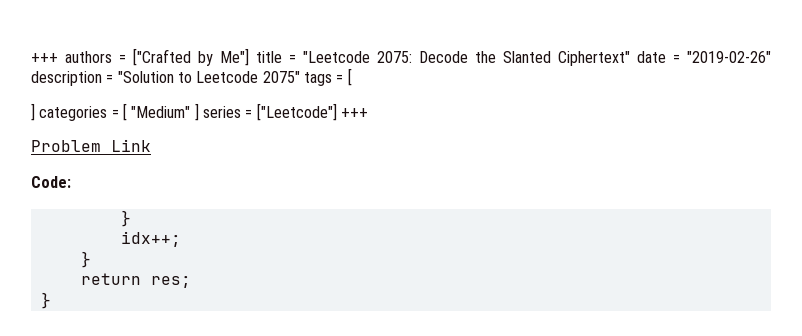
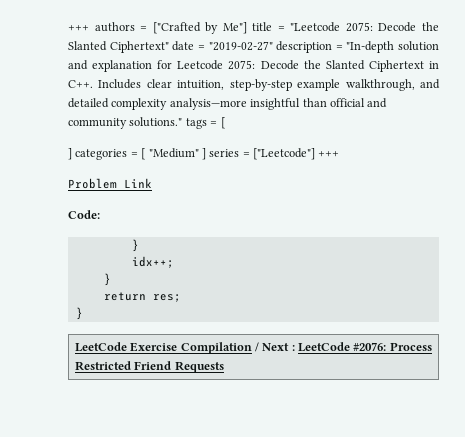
[687,51,771,63] "2019-02-26" -> [208,41,273,51] "2019-02-27"
[117,71,300,83] "Solution to Leetcode 2075" -> [346,41,439,53] [68,60,439,72] [68,79,440,91] [68,98,388,110] [68,117,183,129] "In-depth solution and explanation for Leetcode 2075: Decode the Slanted Ciphertext in C++. Includes clear intuition, step-by-step example walkthrough, and detailed complexity analysis—more insightful than official and community solutions."
(51, 300) none -> [74,342,432,354] [74,361,224,373] // LeetCode Exercise Compilation / Next : LeetCode #2076: Process Restricted Friend Requests

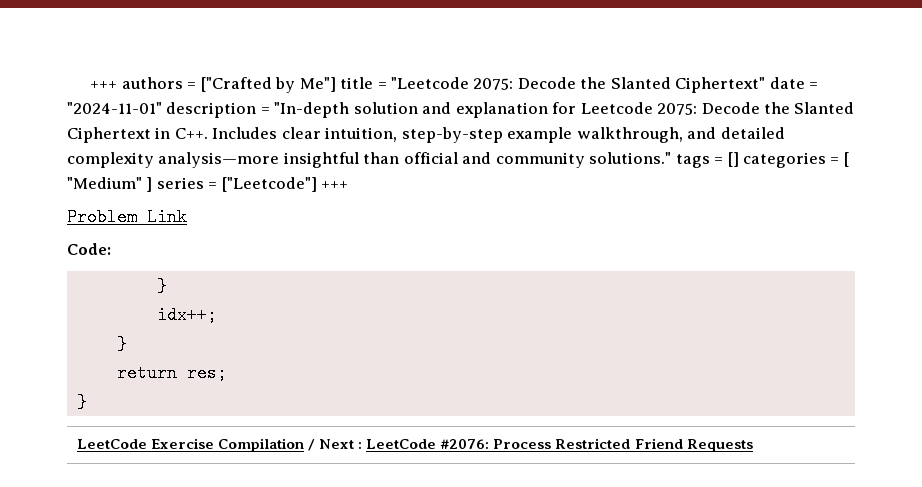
[208,41,273,51] "2019-02-27" -> [67,102,162,114] "2024-11-01"
[220,117,226,129] [68,148,72,160] [ // ] -> [727,152,739,167] []

